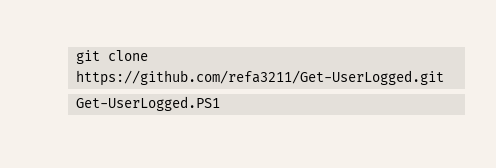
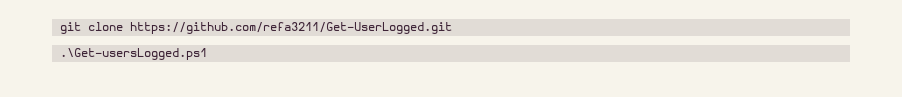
[75,96,220,111] Get-UserLogged.PS1 -> [60,48,208,60] .\Get-usersLogged.ps1

